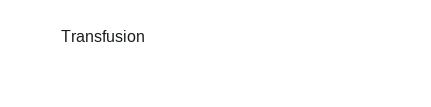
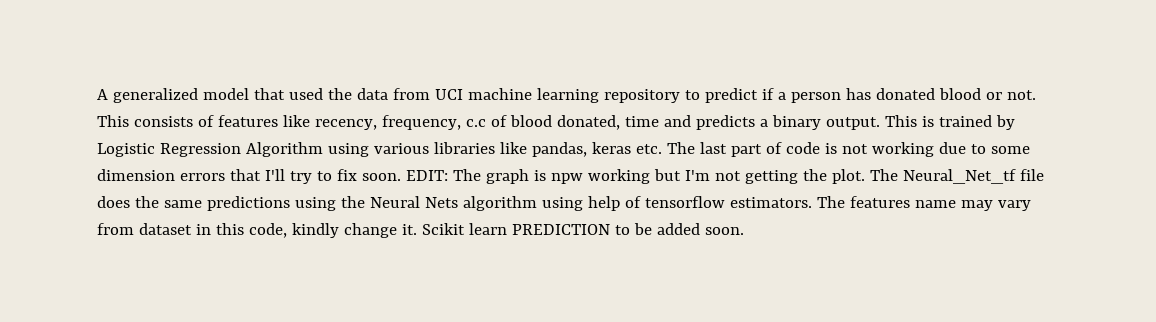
[61,30,145,42] Transfusion -> [97,88,1036,103] [97,115,1015,130] [97,142,1030,157] [97,169,1044,184] [97,196,1031,211] [97,223,744,238] A generalized model that used the data from UCI machine learning repository to predict if a person has donated blood or not. This consists of features like recency, frequency, c.c of blood donated, time and predicts a binary output. This is trained by Logistic Regression Algorithm using various libraries like pandas, keras etc. The last part of code is not working due to some dimension errors that I'll try to fix soon. EDIT: The graph is npw working but I'm not getting the plot. The Neural_Net_tf file does the same predictions using the Neural Nets algorithm using help of tensorflow estimators. The features name may vary from dataset in this code, kindly change it. Scikit learn PREDICTION to be added soon.

